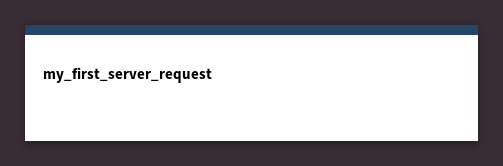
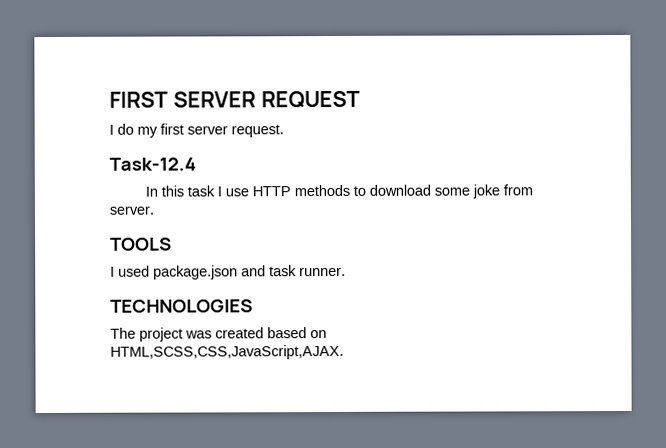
[43,67,212,83] my_first_server_request -> [109,90,360,109] [109,123,284,138] [109,157,196,171] [144,184,533,199] [109,205,154,215] [110,237,172,251] [110,265,346,280] [110,299,253,313] [110,327,327,342] [110,344,344,360] FIRST SERVER REQUEST // I do my first server request. // Task-12.4 // In this task I use HTTP methods to download some joke from server. // TOOLS // I used package.json and task runner. // TECHNOLOGIES // The project was created based on HTML,SCSS,CSS,JavaScript,AJAX.

